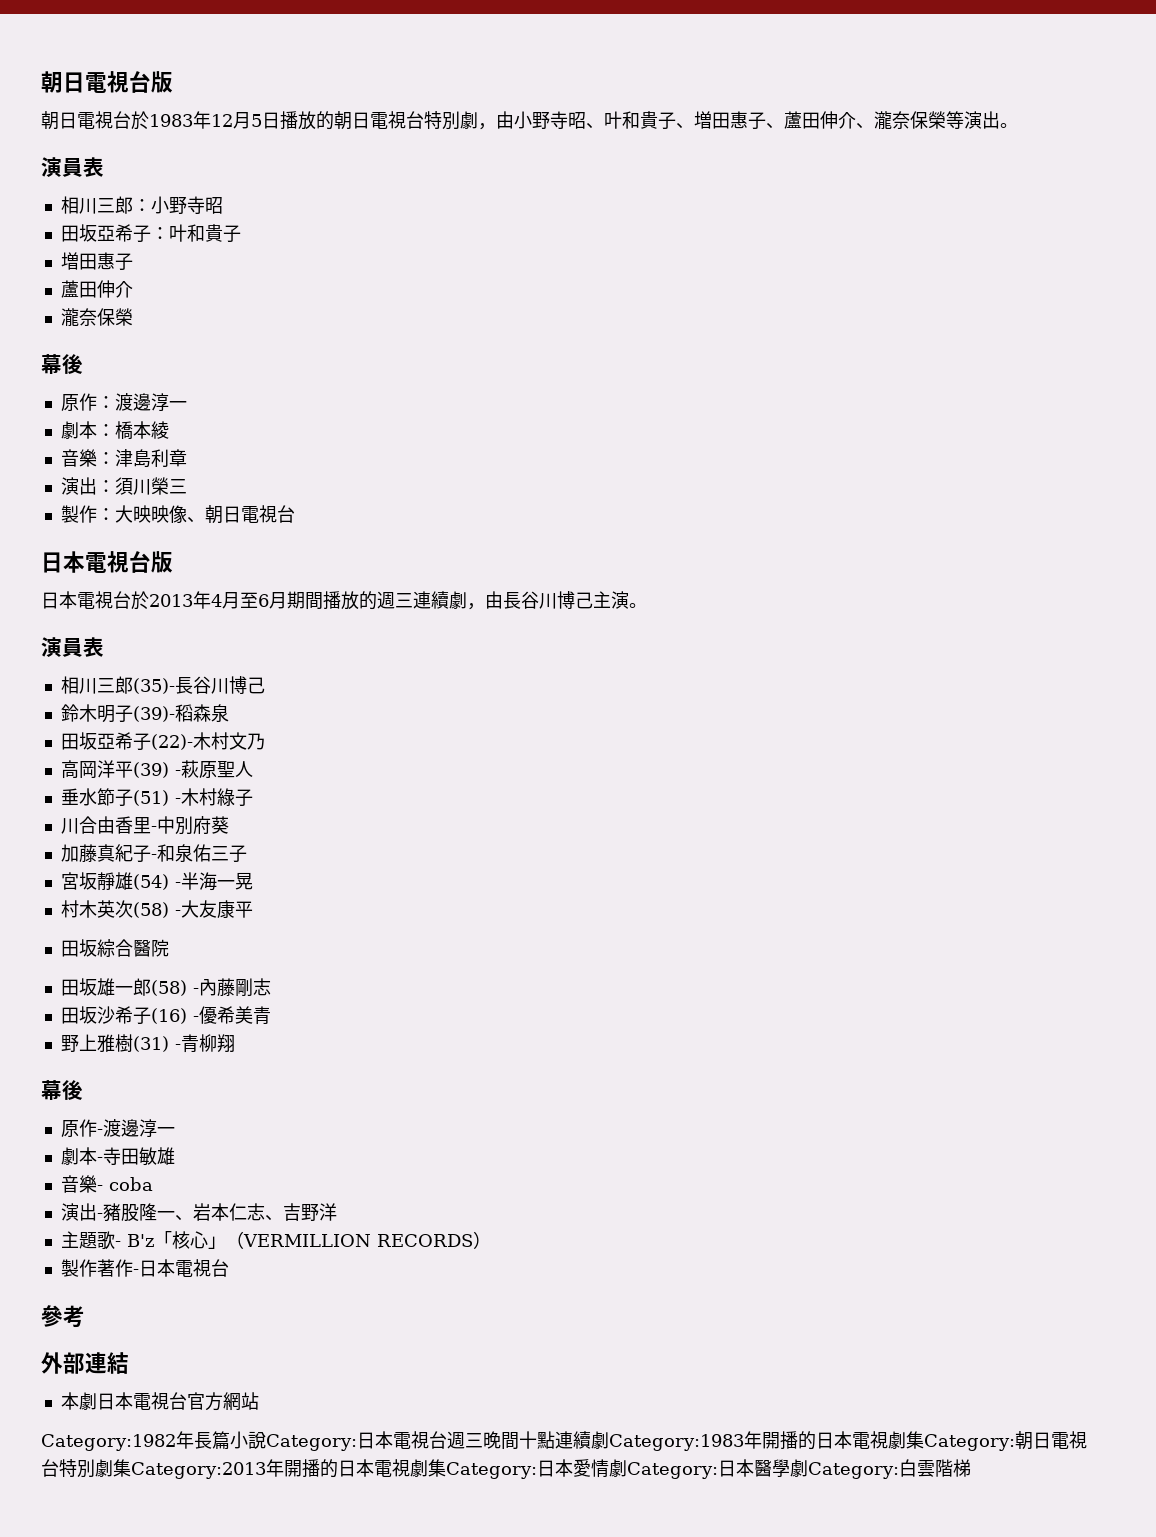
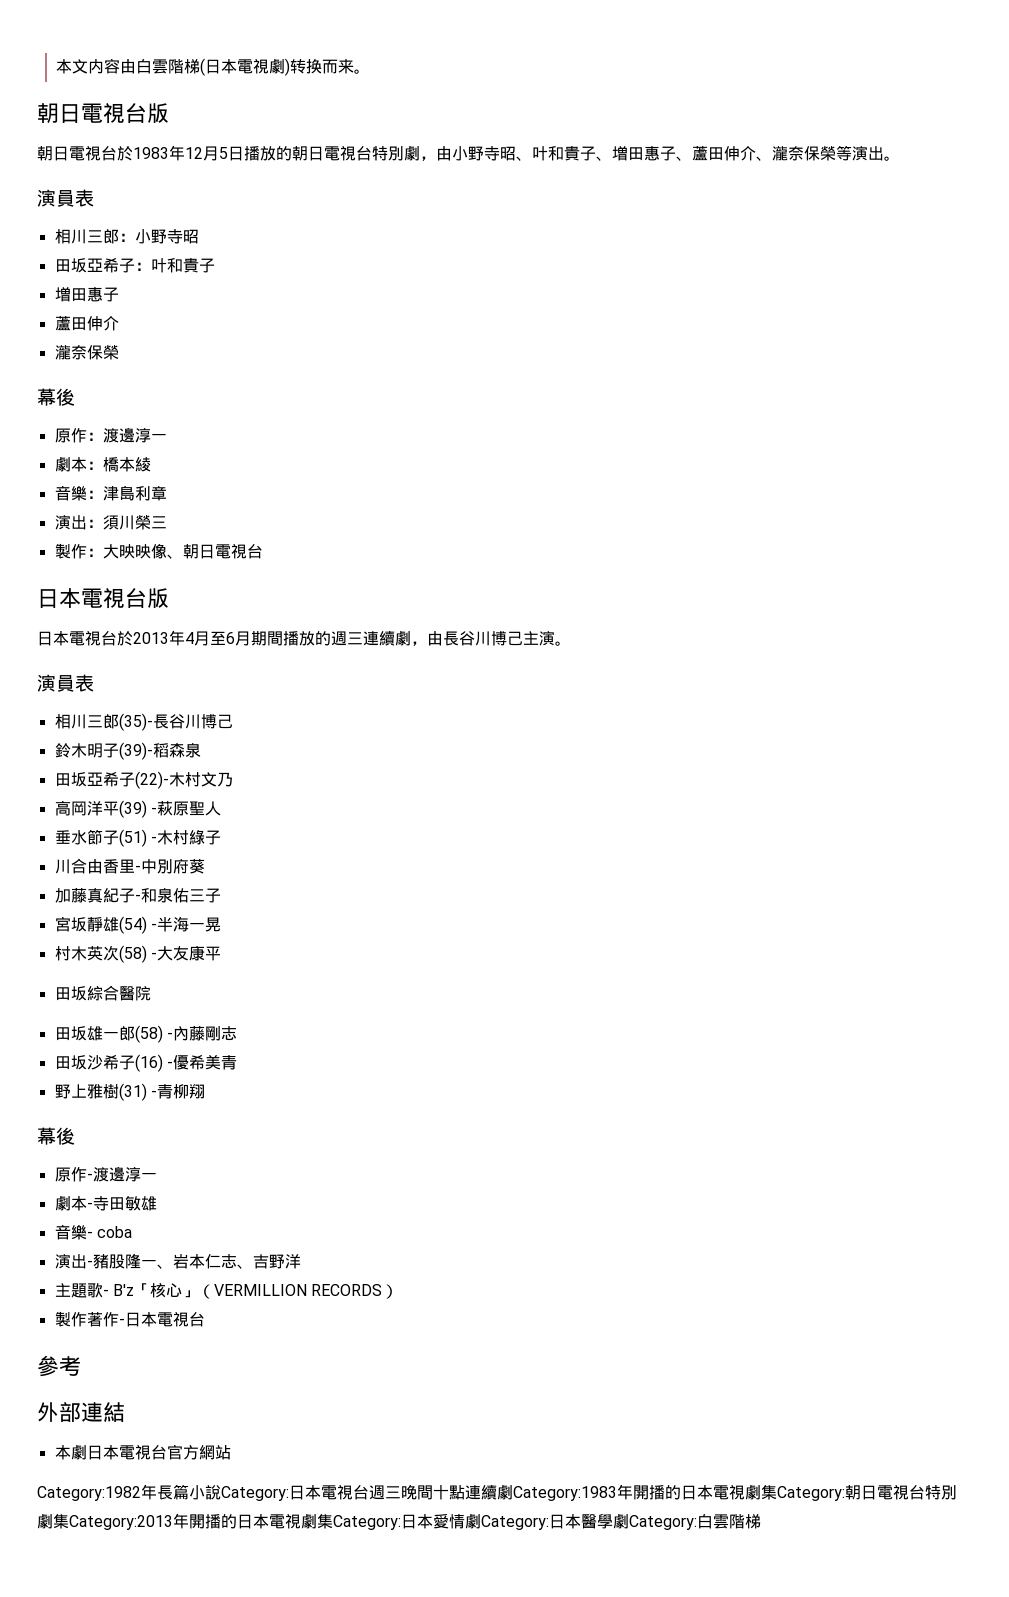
(41, 82) none -> [56,58,371,76] 本文内容由白雲階梯(日本電視劇)转换而来。 //

